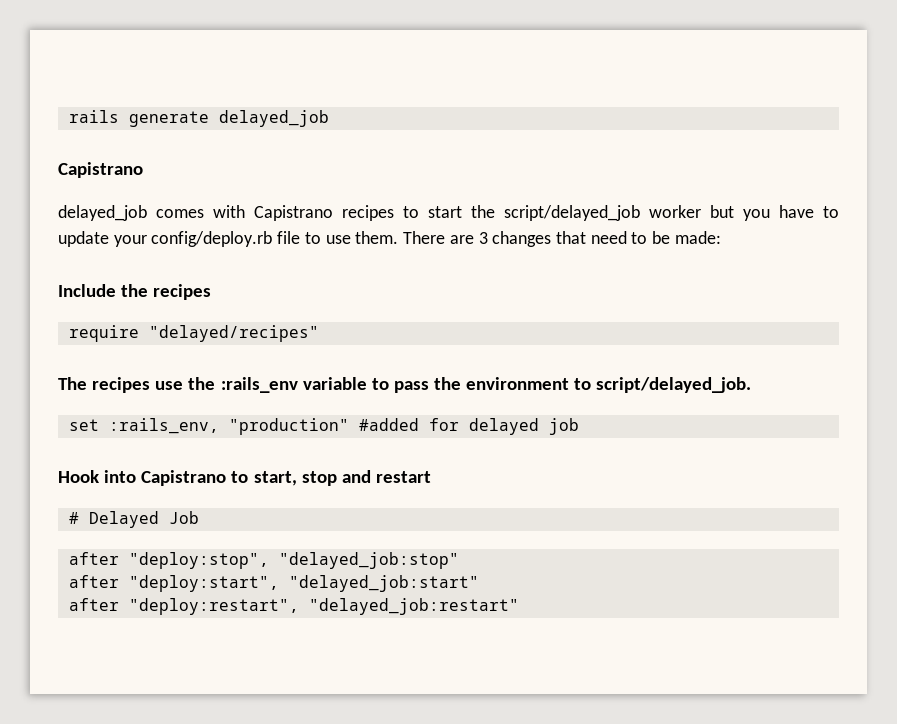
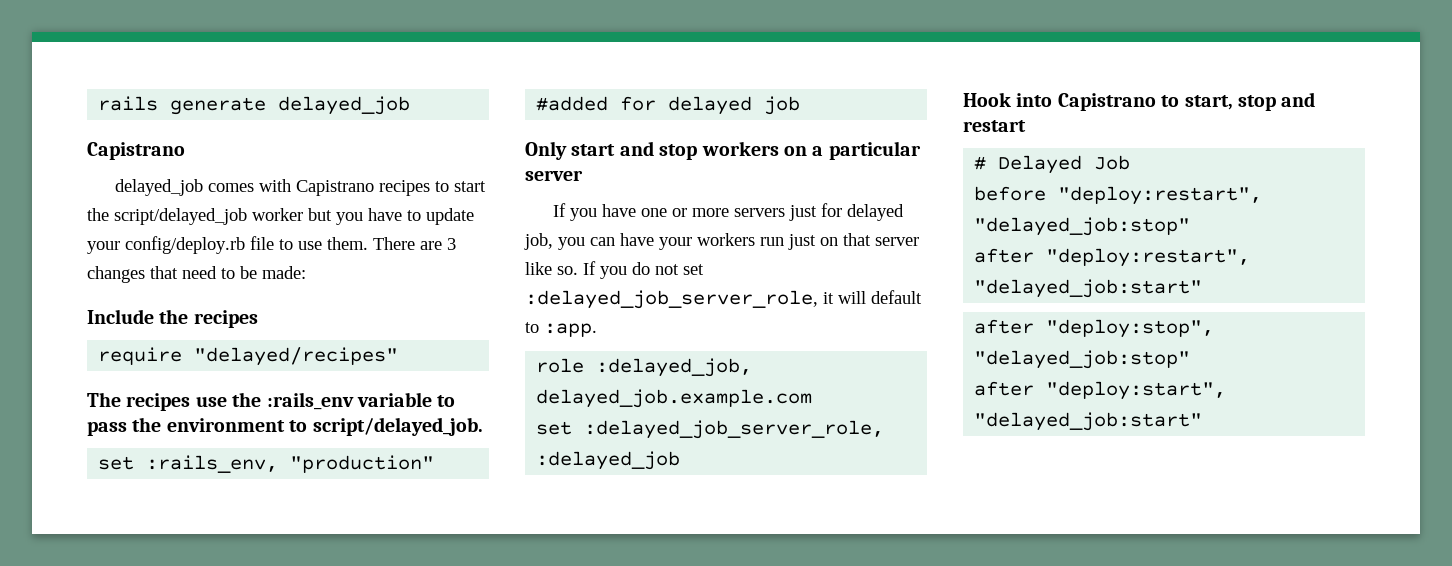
(579, 426) none -> [525,141,921,160] [525,170,583,181] [552,203,904,221] [524,233,919,250] [525,261,704,279] [525,290,922,309] [525,322,597,337] [536,358,753,377] [536,389,813,408] [536,420,885,439] [536,451,681,470] // Only start and stop workers on a particular server // If you have one or more servers just for delayed job, you can have your workers run just on that server like so. If you do not set :delayed_job_server_role, it will default to :app. // role :delayed_job, delayed_job.example.com // set :delayed_job_server_role, :delayed_job
(199, 517) none -> [974,186,1263,205] [974,217,1191,236] [974,248,1251,267] [974,279,1203,298] // before "deploy:restart", "delayed_job:stop" // after "deploy:restart", "delayed_job:start"
[68,598,519,615] // after "deploy:restart", "delayed_job:restart" -> (1203, 421) none

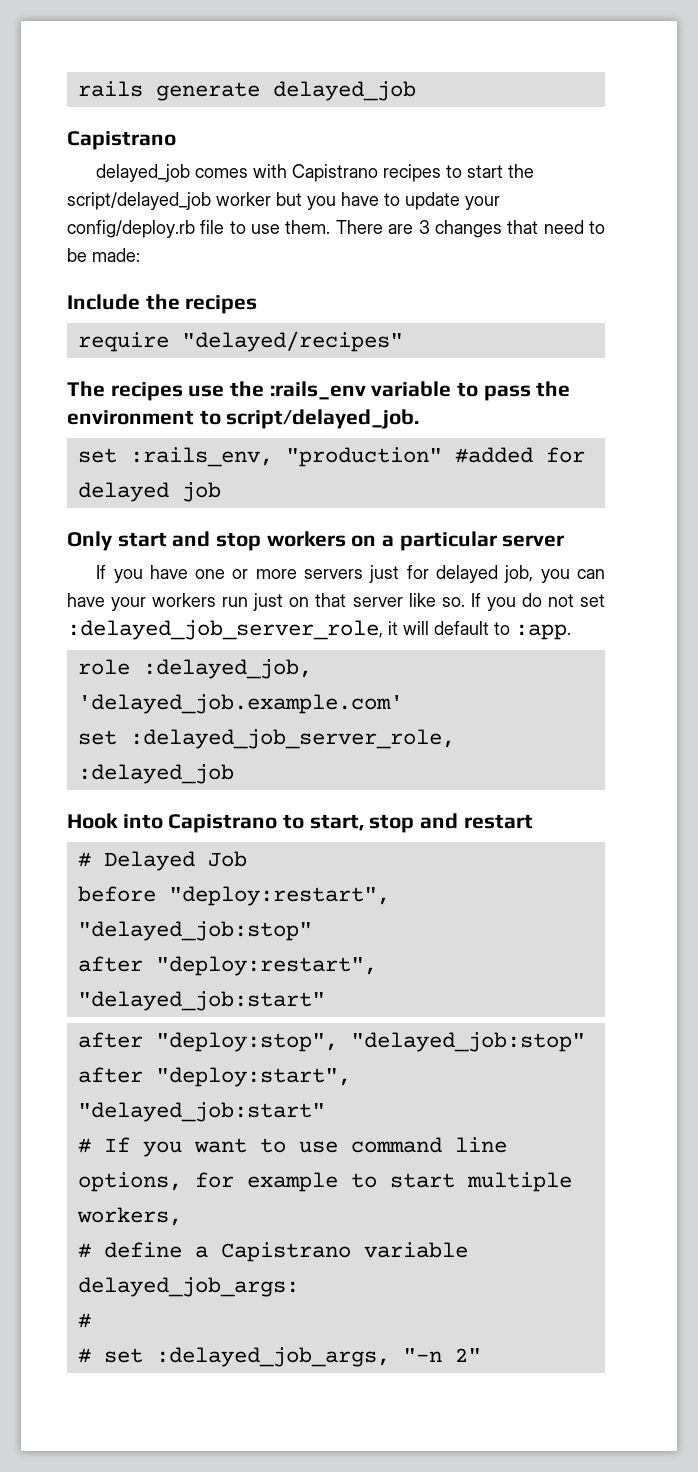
[536,389,813,408] delayed_job.example.com -> [77,694,403,714] 'delayed_job.example.com'
(1203, 421) none -> [77,1137,507,1157] [77,1172,572,1192] [76,1207,182,1226] [77,1242,468,1262] [77,1277,299,1297] [77,1313,91,1328] [77,1347,481,1367] // # If you want to use command line options, for example to start multiple workers, // # define a Capistrano variable delayed_job_args: // # // # set :delayed_job_args, "-n 2"

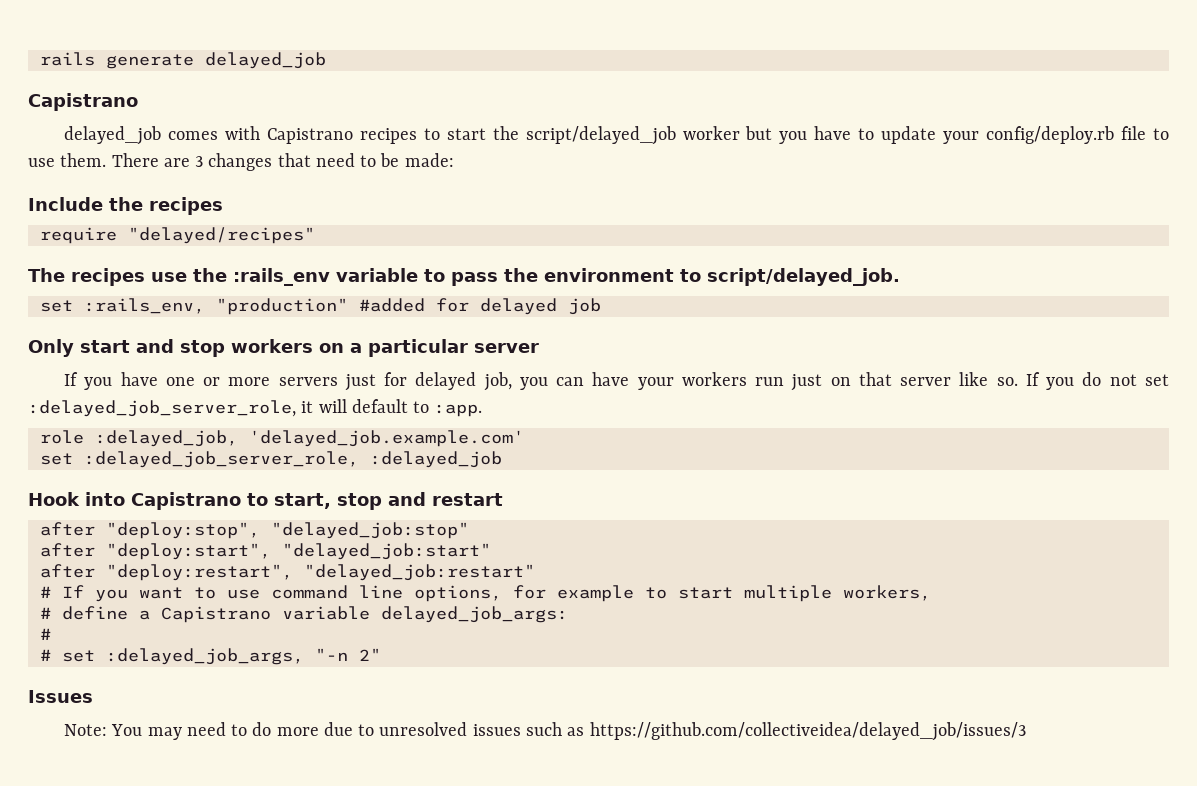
[77,851,247,871] [77,886,390,906] [77,921,312,941] [77,956,377,976] [77,991,325,1011] // # Delayed Job // before "deploy:restart", "delayed_job:stop" // after "deploy:restart", "delayed_job:start" -> (503, 499) none
(325, 1112) none -> [39,564,535,581] // after "deploy:restart", "delayed_job:restart"
(481, 1355) none -> [28,690,93,703] [64,722,1026,741] // Issues // Note: You may need to do more due to unresolved issues such as https://github.com/collectiveidea/delayed_job/issues/3

